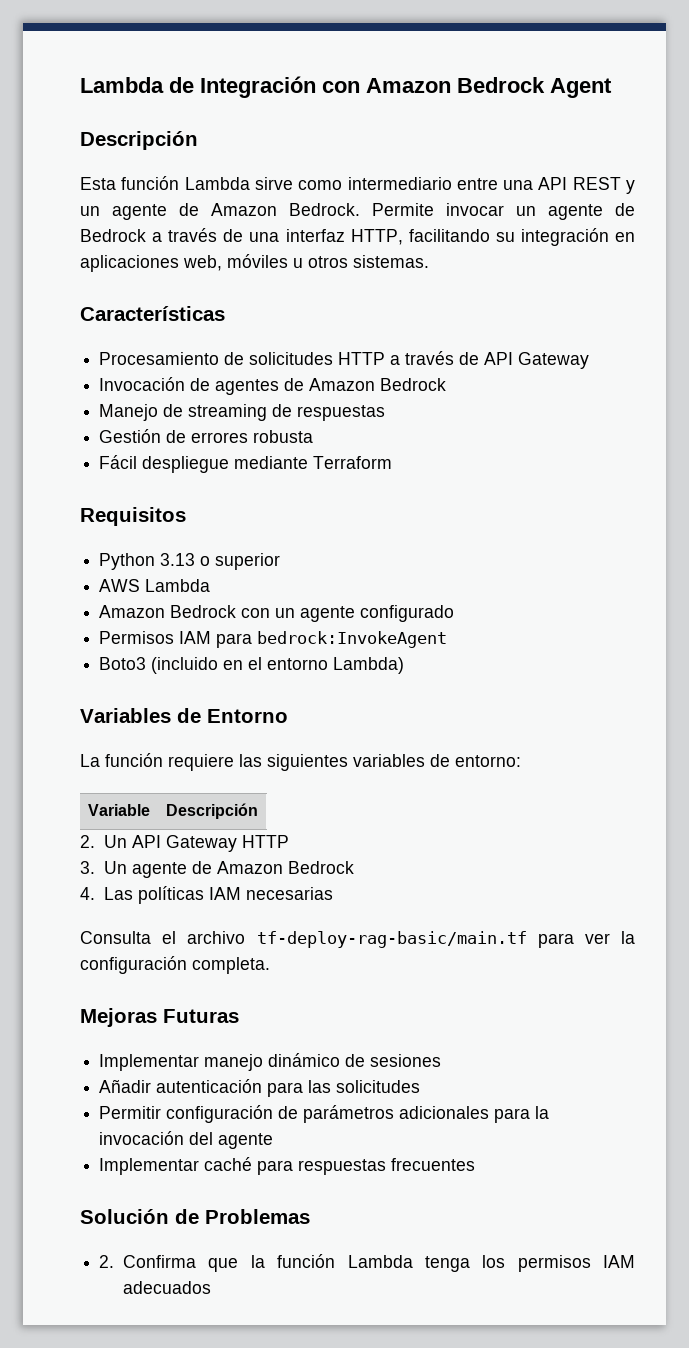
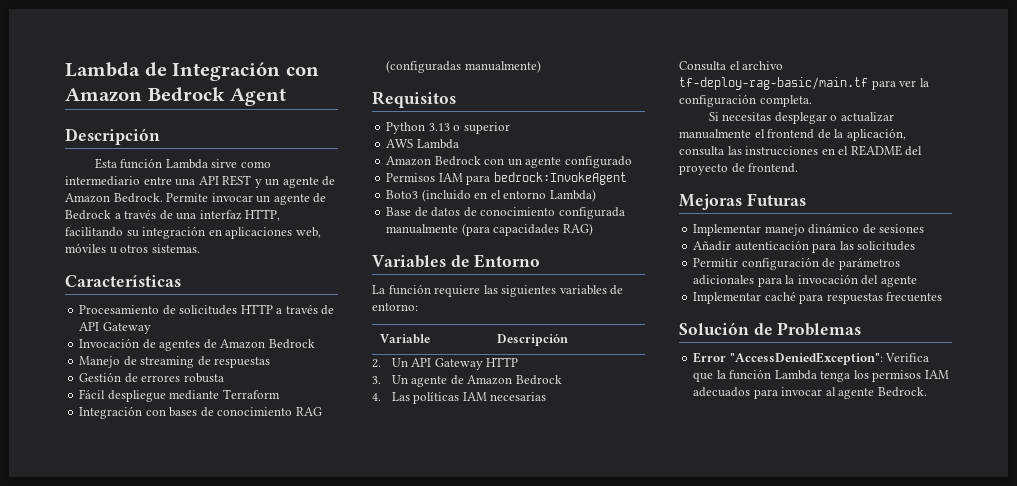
(393, 462) none -> [79,406,322,419] [386,60,541,73] // Integración con bases de conocimiento RAG (configuradas manualmente)
(405, 665) none -> [386,207,625,219] [386,223,593,236] // Base de datos de conocimiento configurada manualmente (para capacidades RAG)
(270, 965) none -> [708,112,894,124] [679,128,906,141] [679,145,923,156] [679,163,799,175] // Si necesitas desplegar o actualizar manualmente el frontend de la aplicación, consulta las instrucciones en el README del proyecto de frontend.
[99,1255,196,1268] 2. Confirma -> [693,352,930,365] Error "AccessDeniedException": Verifica
(211, 1287) none -> [753,387,927,399] para invocar al agente Bedrock.

